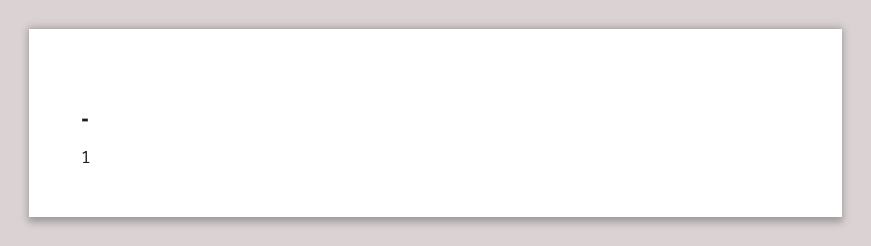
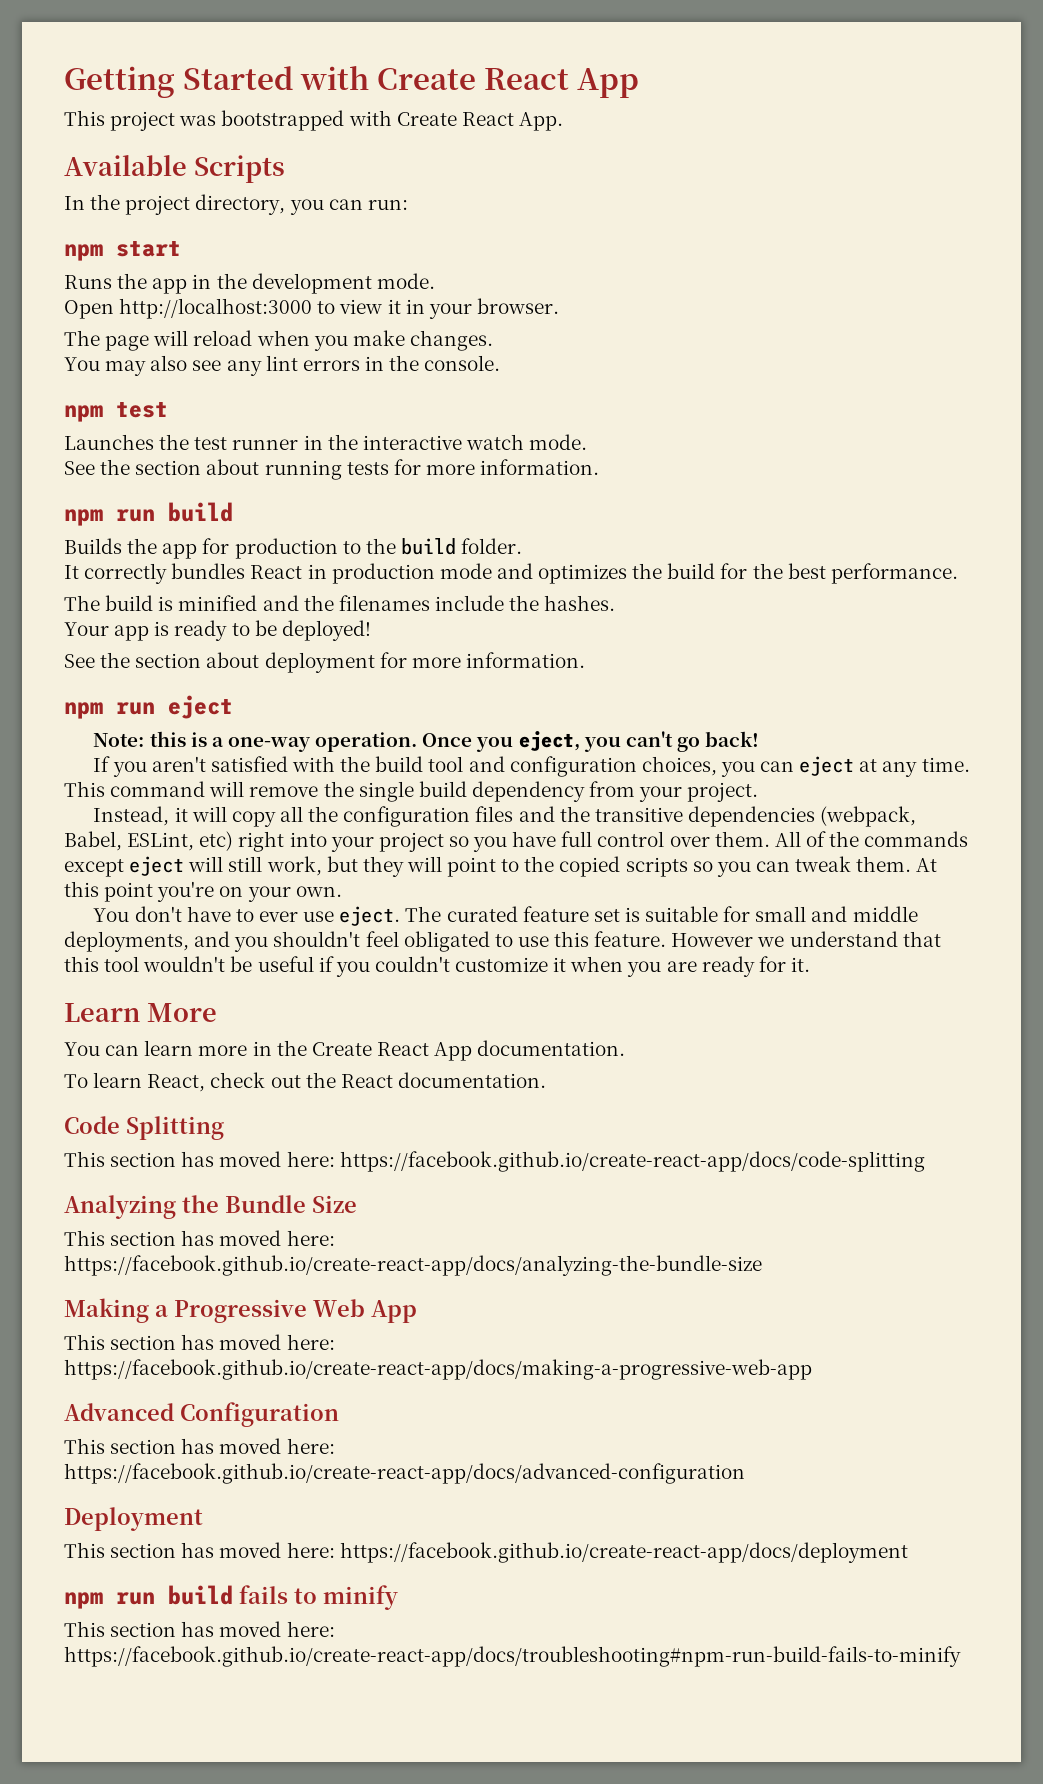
[81,118,89,125] [81,151,91,163] - // 1 -> [64,65,639,98] [64,110,563,131] [64,155,285,183] [64,194,408,215] [64,241,181,261] [64,273,435,294] [64,298,559,319] [64,330,493,351] [64,355,501,376] [64,402,168,422] [64,434,588,450] [64,459,600,480] [64,502,233,526] [64,538,523,559] [64,563,958,584] [64,595,616,611] [64,620,371,641] [64,652,585,673] [64,695,233,719] [93,731,760,752] [93,756,970,777] [64,781,759,802] [93,806,917,827] [64,831,969,852] [64,856,938,877] [64,881,342,902] [93,906,918,926] [64,931,941,952] [64,956,810,977] [64,1003,217,1022] [64,1040,626,1061] [64,1072,546,1092] [64,1116,224,1140] [64,1151,925,1172] [64,1195,357,1219] [64,1230,335,1246] [64,1255,762,1276] [64,1298,417,1323] [64,1334,335,1350] [64,1359,812,1380] [64,1402,339,1427] [64,1438,335,1454] [64,1463,745,1484] [64,1507,203,1531] [64,1542,908,1563] [64,1585,398,1610] [64,1621,335,1637] [64,1646,961,1667] Getting Started with Create React App // This project was bootstrapped with Create React App. // Available Scripts // In the project directory, you can run: // npm start // Runs the app in the development mode. // Open http://localhost:3000 to view it in your browser. // The page will reload when you make changes. // You may also see any lint errors in the console. // npm test // Launches the test runner in the interactive watch mode. // See the section about running tests for more information. // npm run build // Builds the app for production to the build folder. // It correctly bundles React in production mode and optimizes the build for the best performance. // The build is minified and the filenames include the hashes. // Your app is ready to be deployed! // See the section about deployment for more information. // npm run eject // Note: this is a one-way operation. Once you eject, you can't go back! // If you aren't satisfied with the build tool and configuration choices, you can eject at any time. This command will remove the single build dependency from your project. // Instead, it will copy all the configuration files and the transitive dependencies (webpack, Babel, ESLint, etc) right into your project so you have full control over them. All of the commands except eject will still work, but they will point to the copied scripts so you can tweak them. At this point you're on your own. // You don't have to ever use eject. The curated feature set is suitable for small and middle deployments, and you shouldn't feel obligated to use this feature. However we understand that this tool wouldn't be useful if you couldn't customize it when you are ready for it. // Learn More // You can learn more in the Create React App documentation. // To learn React, check out the React documentation. // Code Splitting // This section has moved here: https://facebook.github.io/create-react-app/docs/code-splitting // Analyzing the Bundle Size // This section has moved here: https://facebook.github.io/create-react-app/docs/analyzing-the-bundle-size // Making a Progressive Web App // This section has moved here: https://facebook.github.io/create-react-app/docs/making-a-progressive-web-app // Advanced Configuration // This section has moved here: https://facebook.github.io/create-react-app/docs/advanced-configuration // Deployment // This section has moved here: https://facebook.github.io/create-react-app/docs/deployment // npm run build fails to minify // This section has moved here: https://facebook.github.io/create-react-app/docs/troubleshooting#npm-run-build-fails-to-minify

